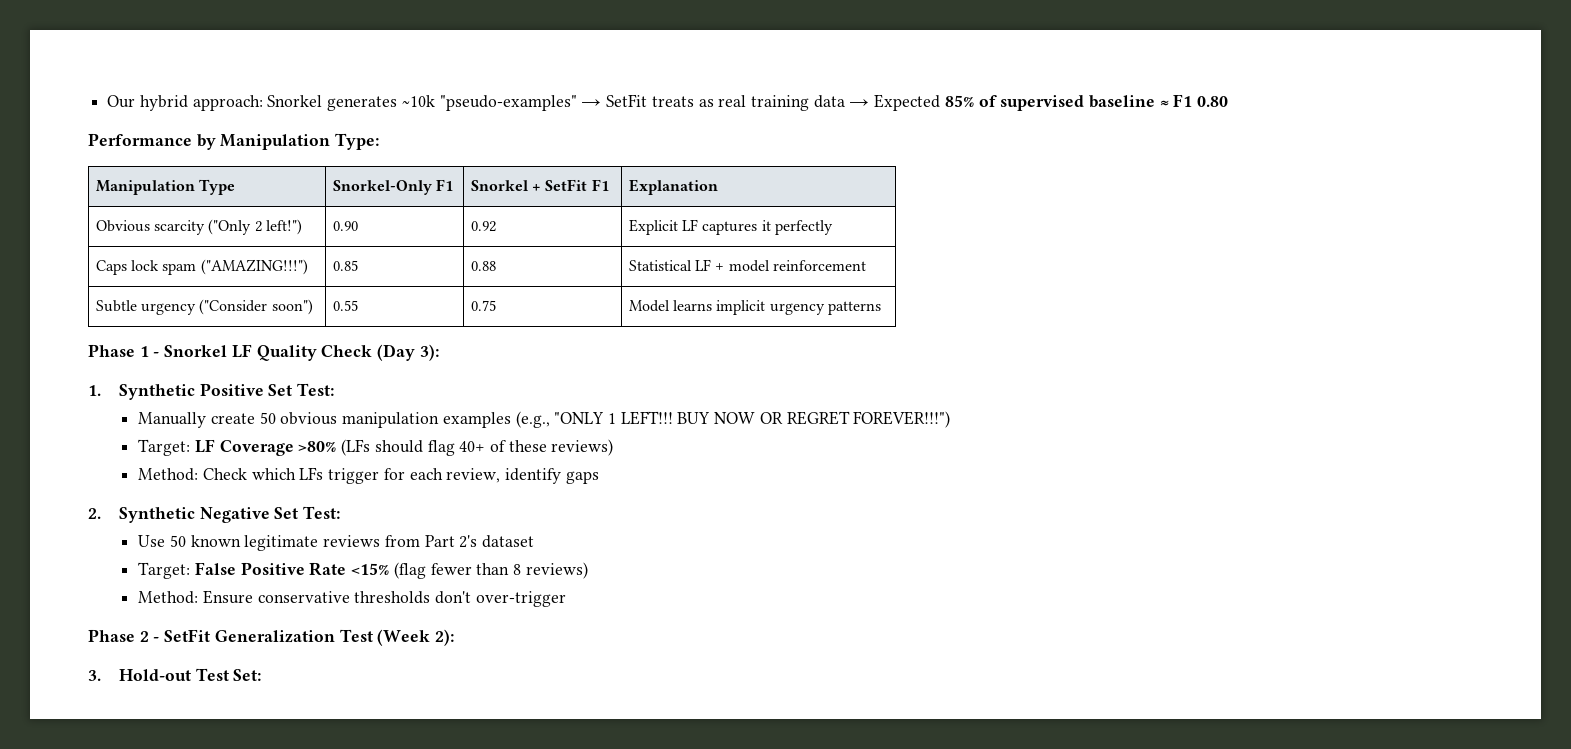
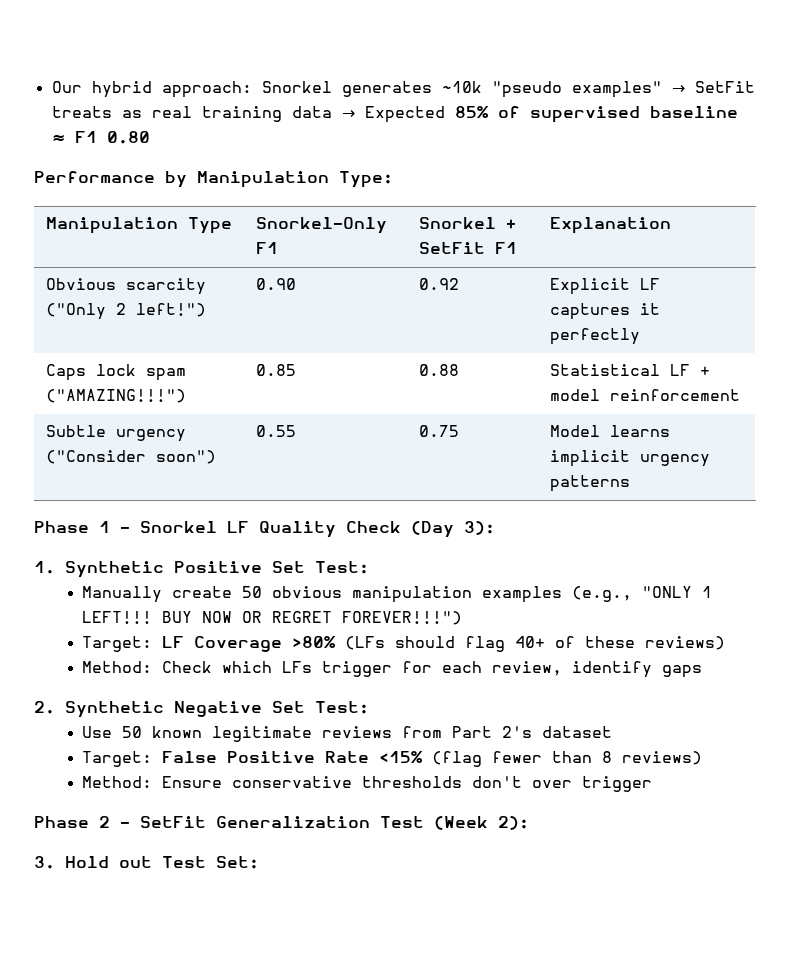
[439,95,577,111] "pseudo-examples" -> [491,81,662,98] "pseudo examples"
[475,591,566,607] over-trigger -> [532,776,653,792] over trigger
[118,669,191,681] Hold-out -> [64,856,152,868] Hold out

